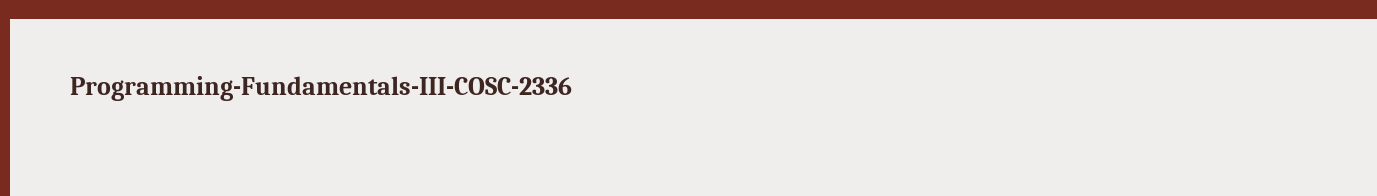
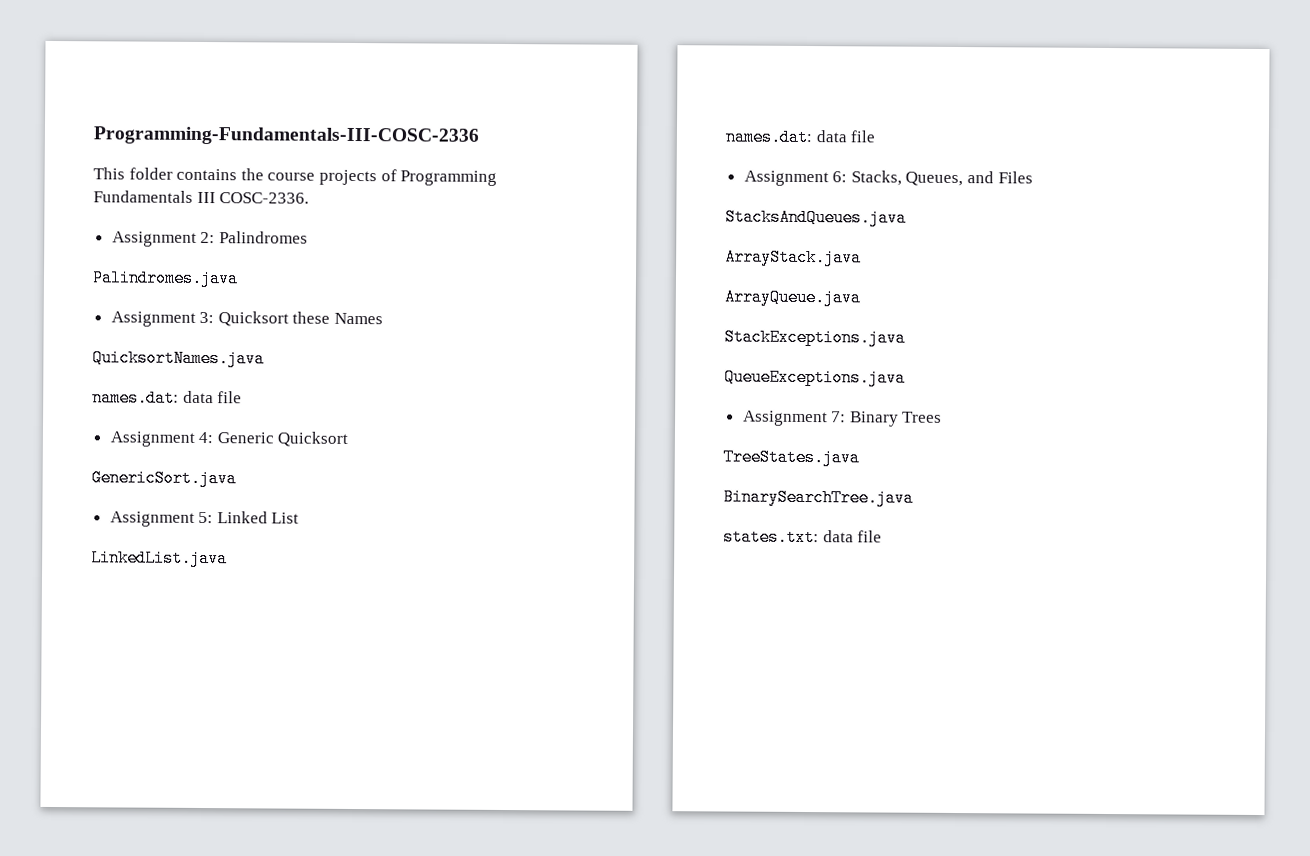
(572, 88) none -> [93,167,498,186] [93,190,310,204] [111,231,308,247] [92,269,239,288] [110,311,384,327] [92,349,265,368] [92,389,243,407] [109,431,349,447] [91,469,237,488] [109,511,300,527] [91,549,228,568] [725,128,876,147] [743,170,1033,187] [725,208,907,227] [725,248,862,267] [724,288,861,307] [724,328,906,347] [724,368,906,387] [742,410,943,427] [723,448,860,467] [723,488,914,507] [723,528,883,547] // This folder contains the course projects of Programming Fundamentals III COSC-2336. // Assignment 2: Palindromes // Palindromes.java // Assignment 3: Quicksort these Names // QuicksortNames.java // names.dat: data file // Assignment 4: Generic Quicksort // GenericSort.java // Assignment 5: Linked List // LinkedList.java // names.dat: data file // Assignment 6: Stacks, Queues, and Files // StacksAndQueues.java // ArrayStack.java // ArrayQueue.java // StackExceptions.java // QueueExceptions.java // Assignment 7: Binary Trees // TreeStates.java // BinarySearchTree.java // states.txt: data file

